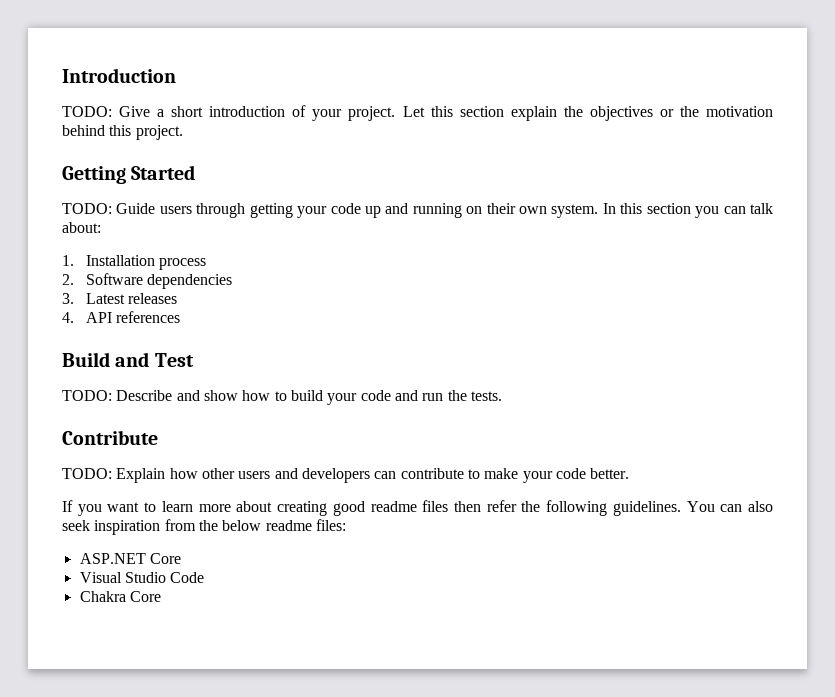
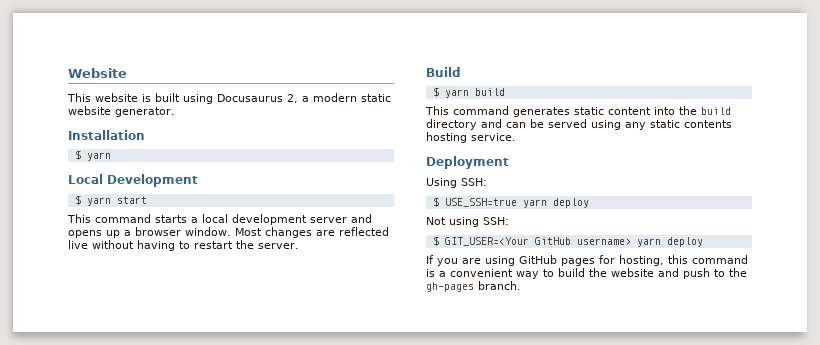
[62,68,176,83] [62,105,773,121] [62,125,183,140] [62,165,196,184] [62,203,774,218] [62,222,101,233] [62,255,207,270] [62,273,233,289] [62,293,178,304] [62,311,181,323] [62,352,194,367] [62,390,502,405] [62,430,158,445] [62,468,630,483] [62,500,773,516] [62,519,346,535] [79,553,181,564] [79,572,205,583] [79,591,161,602] Introduction // TODO: Give a short introduction of your project. Let this section explain the objectives or the motivation behind this project. // Getting Started // TODO: Guide users through getting your code up and running on their own system. In this section you can talk about: // 1. Installation process // 2. Software dependencies // 3. Latest releases // 4. API references // Build and Test // TODO: Describe and show how to build your code and run the tests. // Contribute // TODO: Explain how other users and developers can contribute to make your code better. // If you want to learn more about creating good readme files then refer the following guidelines. You can also seek inspiration from the below readme files: // ASP.NET Core // Visual Studio Code // Chakra Core -> [68,68,127,78] [67,93,391,104] [68,106,175,117] [68,130,145,140] [74,150,111,161] [68,174,198,187] [74,195,147,206] [67,214,372,225] [68,227,389,238] [68,240,299,251] [426,67,461,77] [432,87,505,98] [425,106,731,117] [426,119,732,130] [426,132,516,143] [426,156,509,169] [426,178,487,188] [432,197,589,208] [426,217,509,227] [432,236,703,247] [426,255,748,266] [426,268,747,279] [426,281,521,292] Website // This website is built using Docusaurus 2, a modern static website generator. // Installation // $ yarn // Local Development // $ yarn start // This command starts a local development server and opens up a browser window. Most changes are reflected live without having to restart the server. // Build // $ yarn build // This command generates static content into the build directory and can be served using any static contents hosting service. // Deployment // Using SSH: // $ USE_SSH=true yarn deploy // Not using SSH: // $ GIT_USER=<Your GitHub username> yarn deploy // If you are using GitHub pages for hosting, this command is a convenient way to build the website and push to the gh-pages branch.

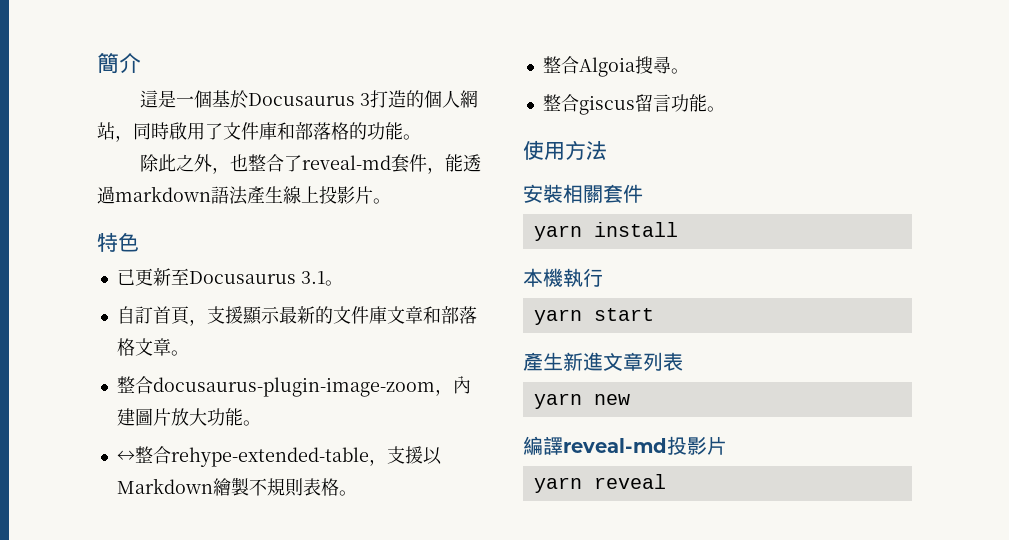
[68,68,127,78] [67,93,391,104] [68,106,175,117] [68,130,145,140] [74,150,111,161] [68,174,198,187] [74,195,147,206] [67,214,372,225] [68,227,389,238] [68,240,299,251] [426,67,461,77] [432,87,505,98] [425,106,731,117] [426,119,732,130] [426,132,516,143] [426,156,509,169] [426,178,487,188] [432,197,589,208] [426,217,509,227] [432,236,703,247] [426,255,748,266] [426,268,747,279] [426,281,521,292] Website // This website is built using Docusaurus 2, a modern static website generator. // Installation // $ yarn // Local Development // $ yarn start // This command starts a local development server and opens up a browser window. Most changes are reflected live without having to restart the server. // Build // $ yarn build // This command generates static content into the build directory and can be served using any static contents hosting service. // Deployment // Using SSH: // $ USE_SSH=true yarn deploy // Not using SSH: // $ GIT_USER=<Your GitHub username> yarn deploy // If you are using GitHub pages for hosting, this command is a convenient way to build the website and push to the gh-pages branch. -> [97,53,141,74] [139,90,478,109] [97,122,421,142] [139,154,481,174] [97,186,391,205] [97,232,139,252] [116,268,343,286] [116,306,477,326] [116,338,189,356] [116,376,471,397] [116,408,261,426] [116,446,442,467] [116,477,357,497] [542,56,689,77] [542,94,725,115] [523,140,607,160] [523,184,643,203] [533,222,678,241] [523,268,603,287] [533,308,654,325] [523,352,683,371] [533,393,630,409] [523,436,727,455] [533,474,666,493] 簡介 // 這是一個基於Docusaurus 3打造的個人網站，同時啟用了文件庫和部落格的功能。 // 除此之外，也整合了reveal-md套件，能透過markdown語法產生線上投影片。 // 特色 // 已更新至Docusaurus 3.1。 // 自訂首頁，支援顯示最新的文件庫文章和部落格文章。 // 整合docusaurus-plugin-image-zoom，內建圖片放大功能。 // ↔整合rehype-extended-table，支援以Markdown繪製不規則表格。 // 整合Algoia搜尋。 // 整合giscus留言功能。 // 使用方法 // 安裝相關套件 // yarn install // 本機執行 // yarn start // 產生新進文章列表 // yarn new // 編譯reveal-md投影片 // yarn reveal

